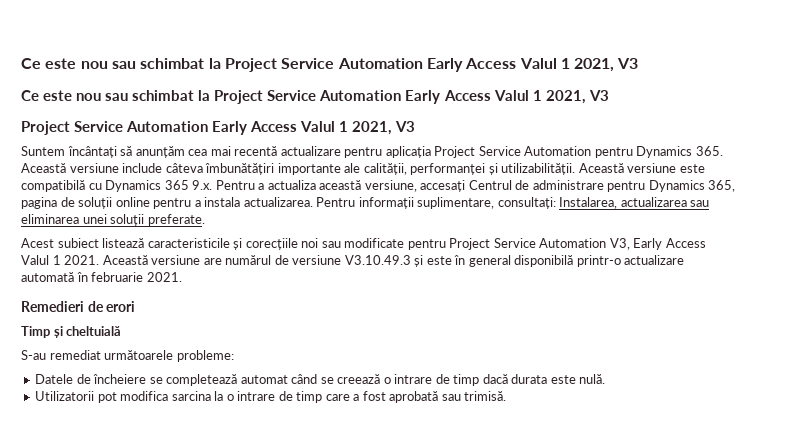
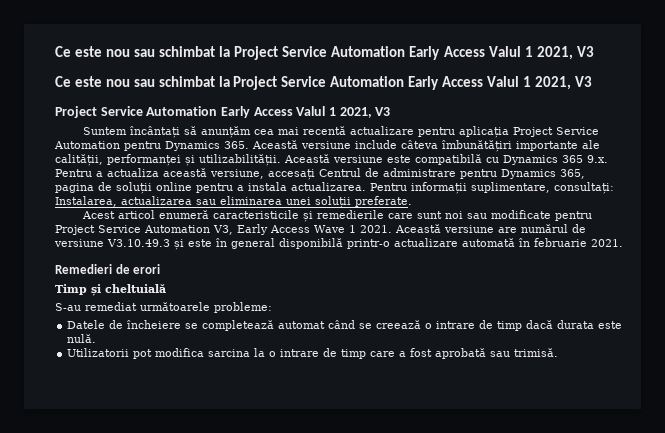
[57,238,298,250] subiect listează caracteristicile și corecțiile -> [118,210,443,222] articol enumeră caracteristicile și remedierile care sunt
[21,255,49,265] Valul -> [314,225,345,233] Wave

